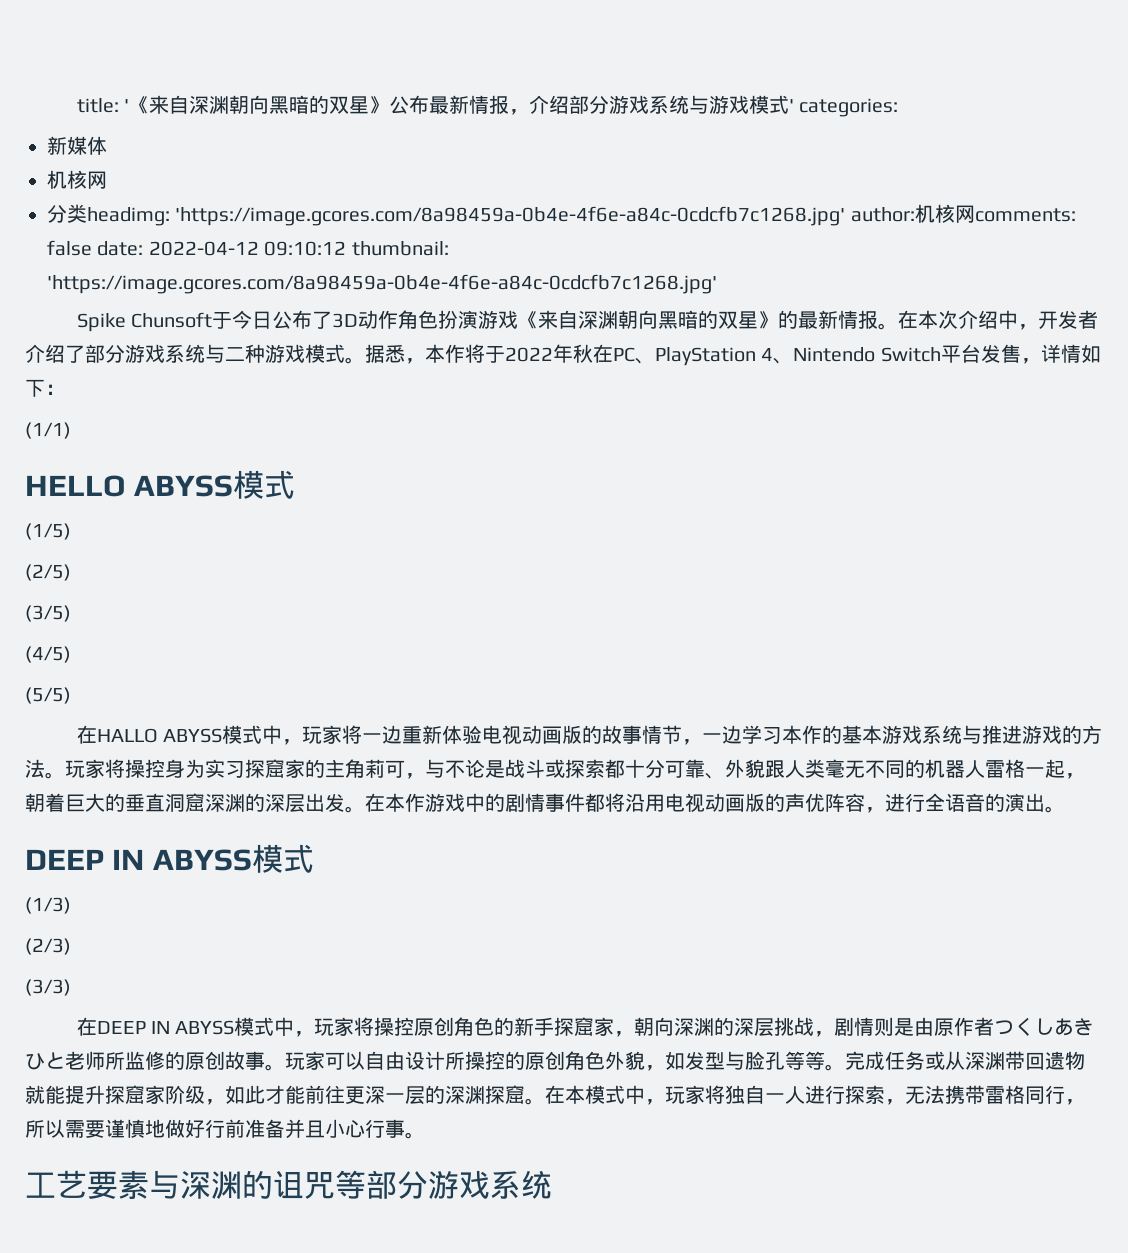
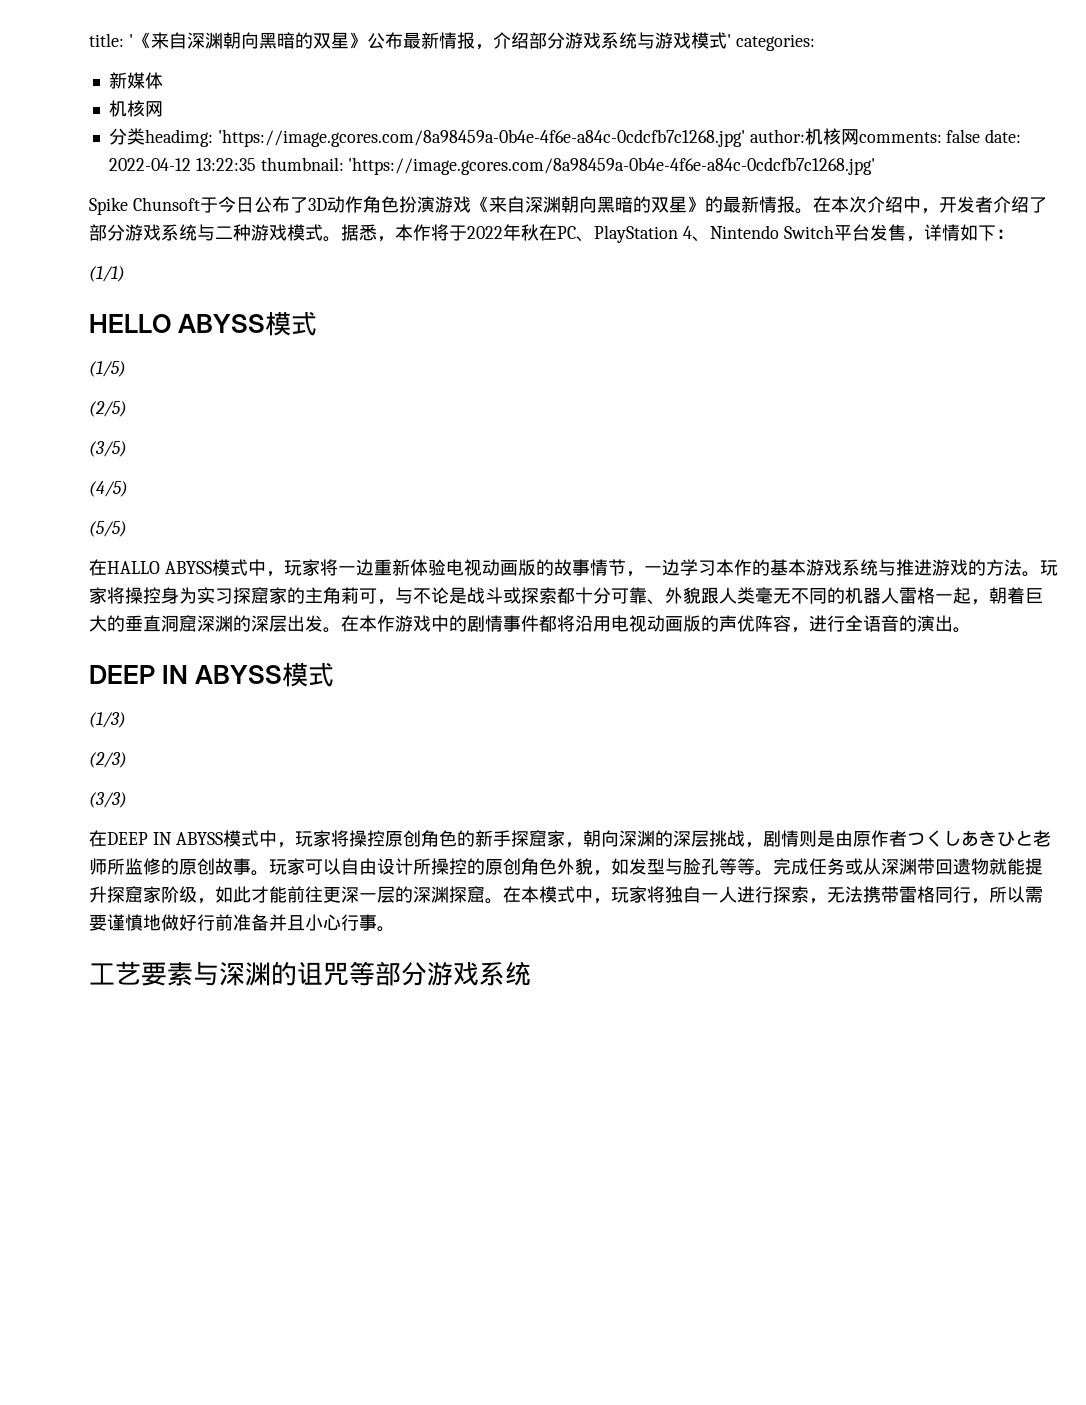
[264,241,347,256] 09:10:12 -> [195,158,256,171] 13:22:35

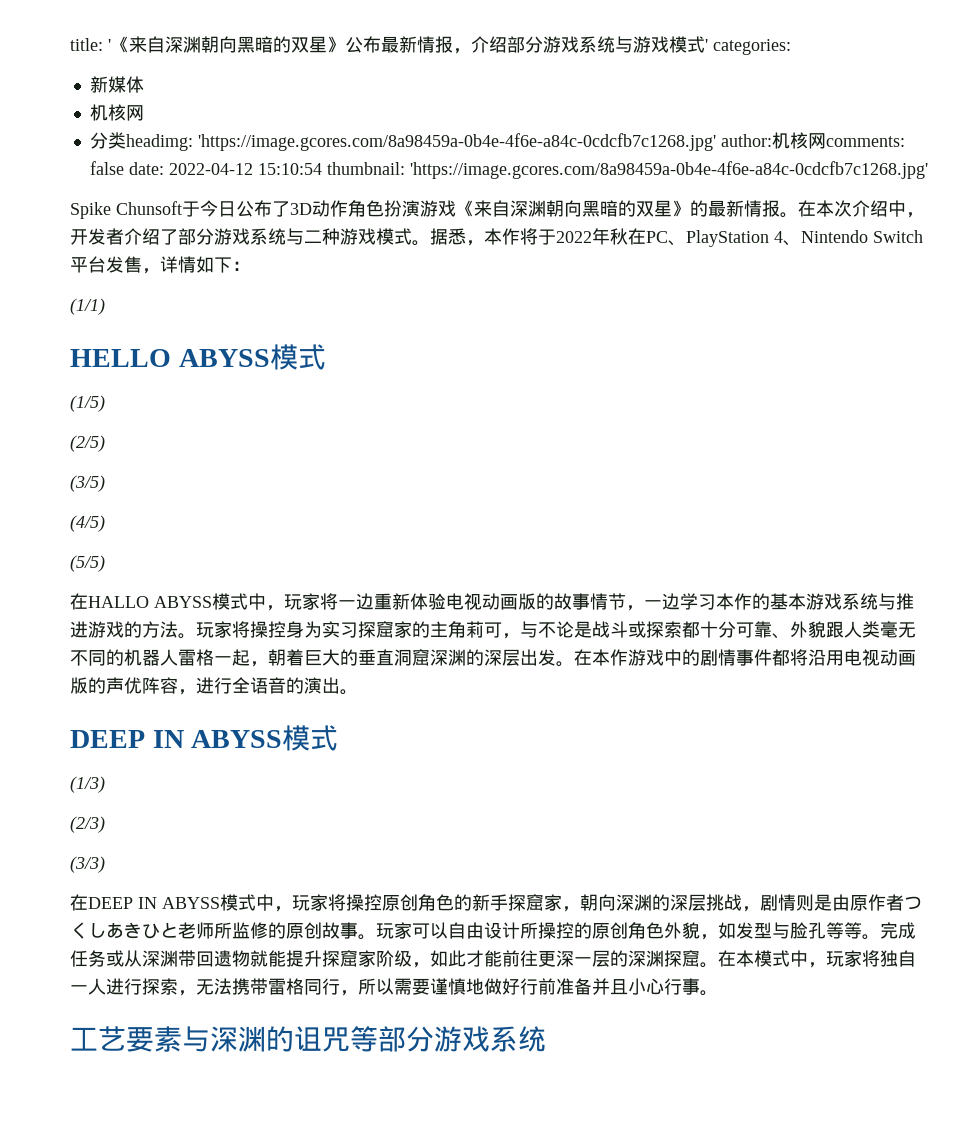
[195,158,256,171] 13:22:35 -> [257,163,322,175] 15:10:54

